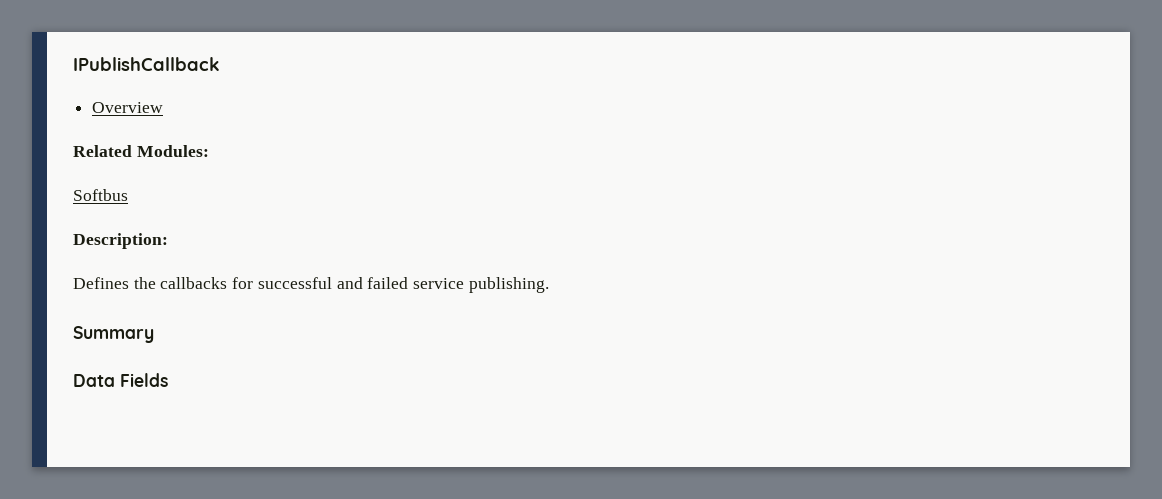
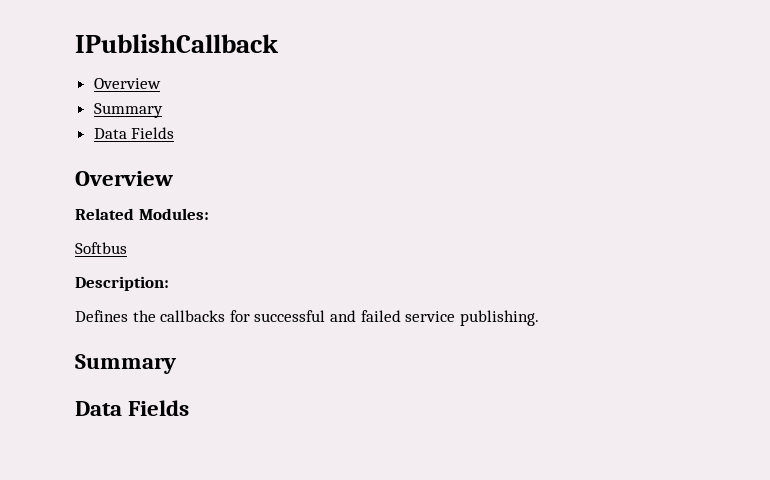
(164, 107) none -> [93,103,163,118] [93,127,175,139] [75,171,173,186] // Summary // Data Fields // Overview

